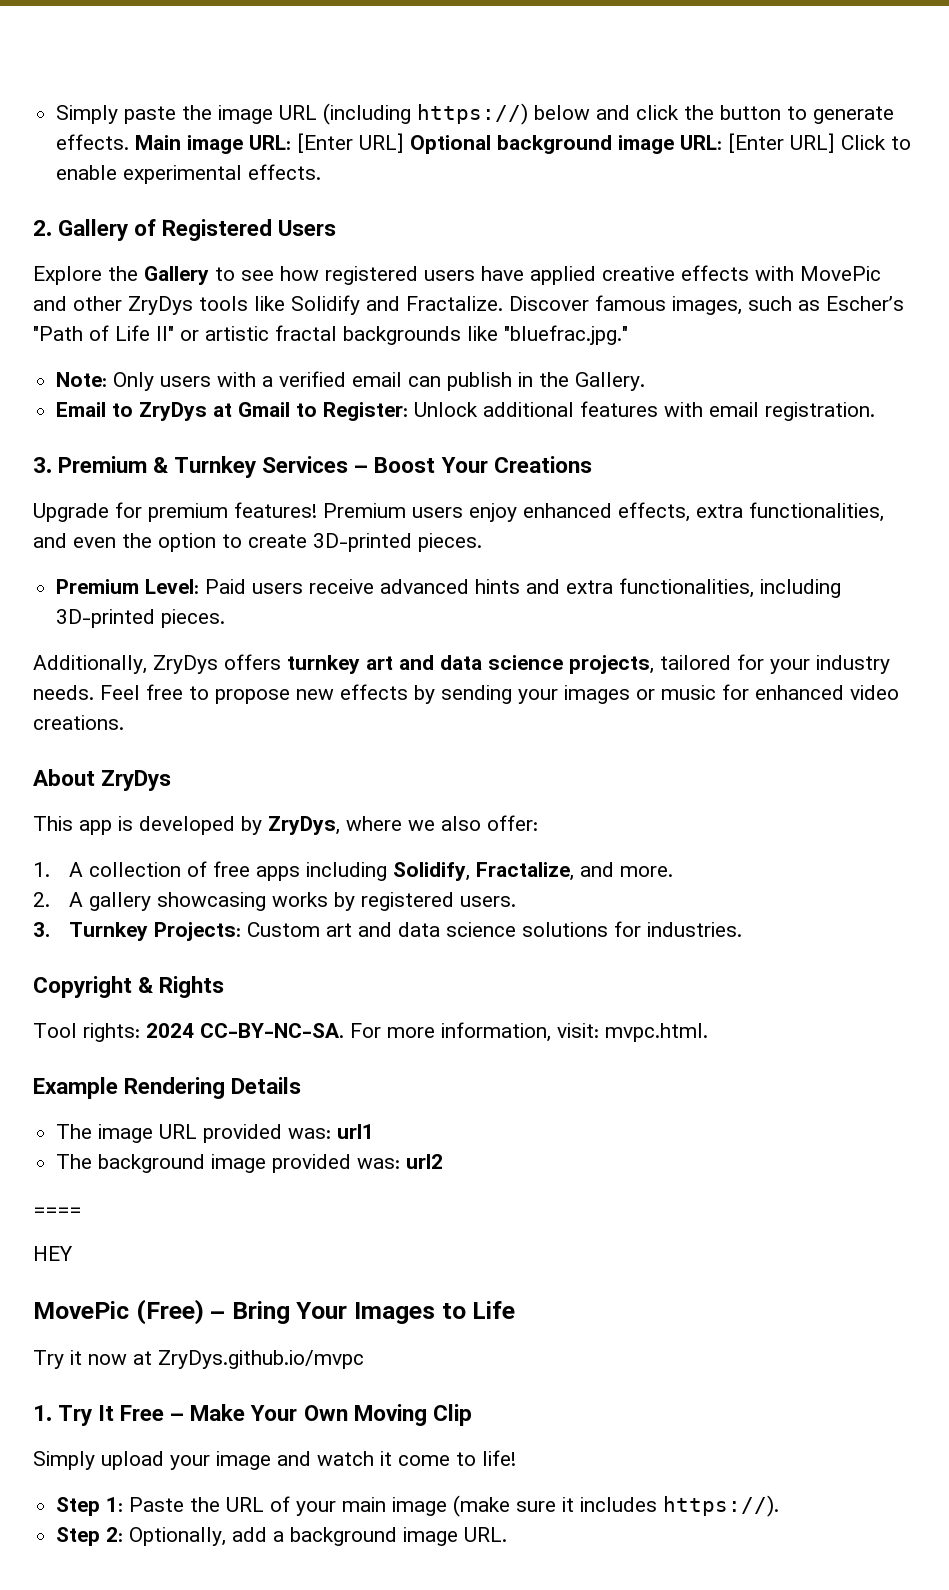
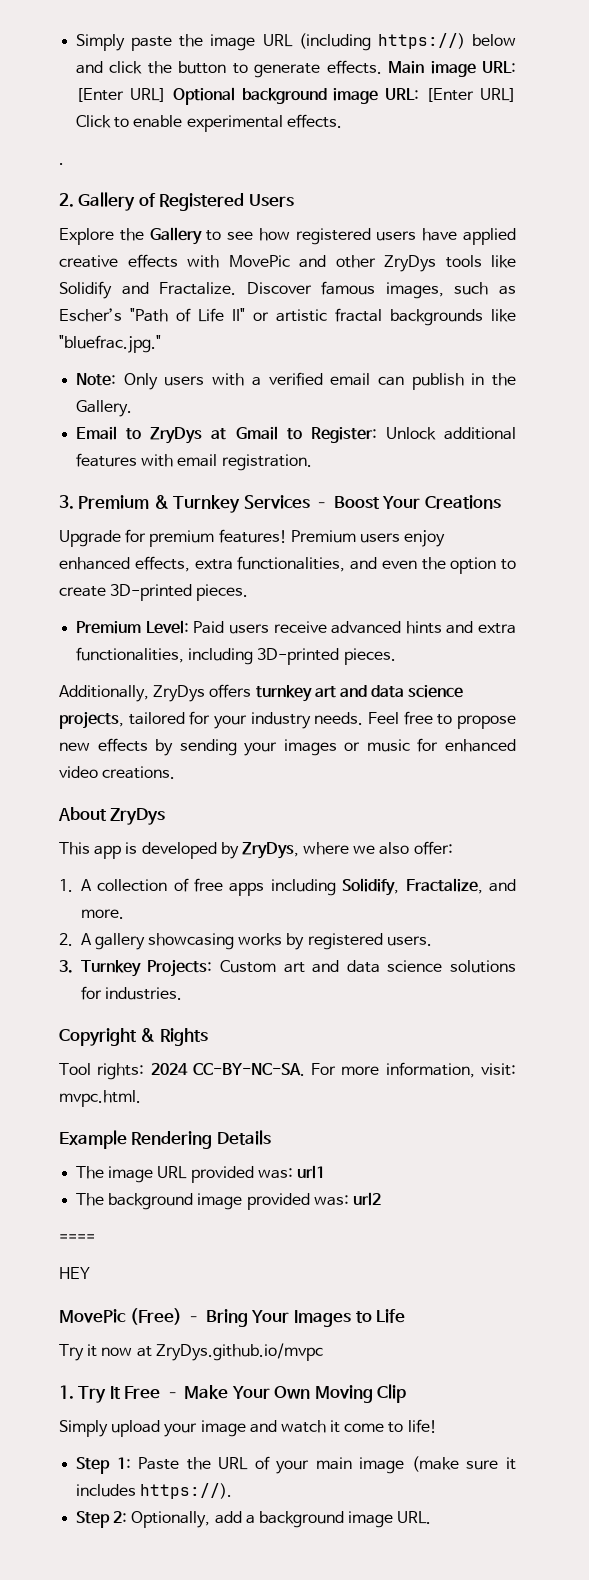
(322, 172) none -> [59,163,64,165] // .

